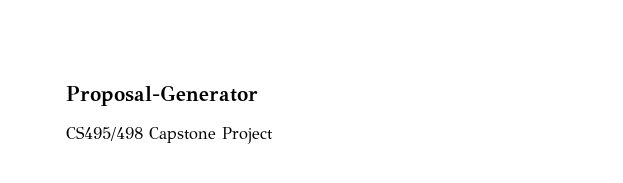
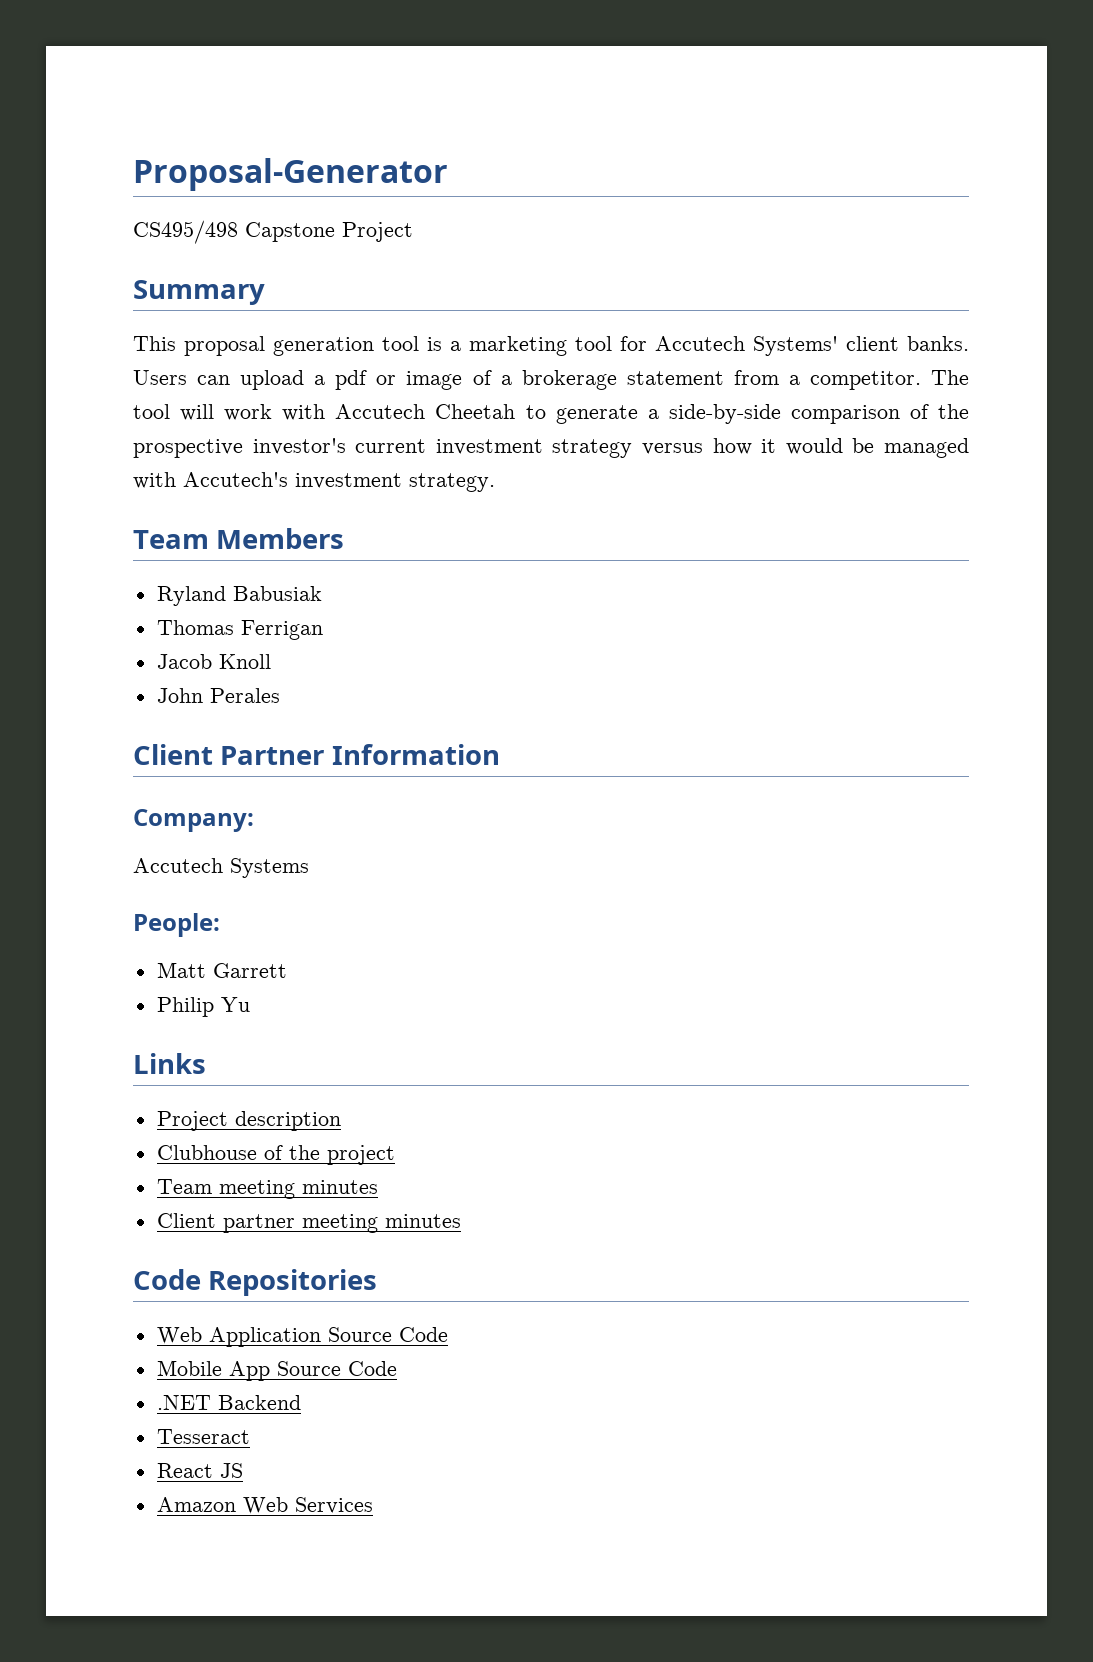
(273, 135) none -> [133,280,265,305] [133,336,969,356] [133,370,969,390] [133,404,970,424] [133,438,970,458] [133,472,495,492] [133,528,345,549] [156,586,322,606] [156,620,323,640] [156,654,271,669] [156,688,280,703] [133,744,500,765] [133,809,254,832] [133,858,309,878] [133,913,220,937] [156,962,287,978] [156,997,250,1017] [133,1053,206,1074] [156,1111,341,1131] [156,1145,395,1165] [156,1179,378,1199] [156,1213,461,1233] [133,1269,378,1296] [156,1327,448,1347] [156,1360,397,1381] [156,1395,301,1410] [156,1429,250,1444] [156,1463,243,1478] [156,1497,373,1514] // Summary // This proposal generation tool is a marketing tool for Accutech Systems' client banks. Users can upload a pdf or image of a brokerage statement from a competitor. The tool will work with Accutech Cheetah to generate a side-by-side comparison of the prospective investor's current investment strategy versus how it would be managed with Accutech's investment strategy. // Team Members // Ryland Babusiak // Thomas Ferrigan // Jacob Knoll // John Perales // Client Partner Information // Company: // Accutech Systems // People: // Matt Garrett // Philip Yu // Links // Project description // Clubhouse of the project // Team meeting minutes // Client partner meeting minutes // Code Repositories // Web Application Source Code // Mobile App Source Code // .NET Backend // Tesseract // React JS // Amazon Web Services

